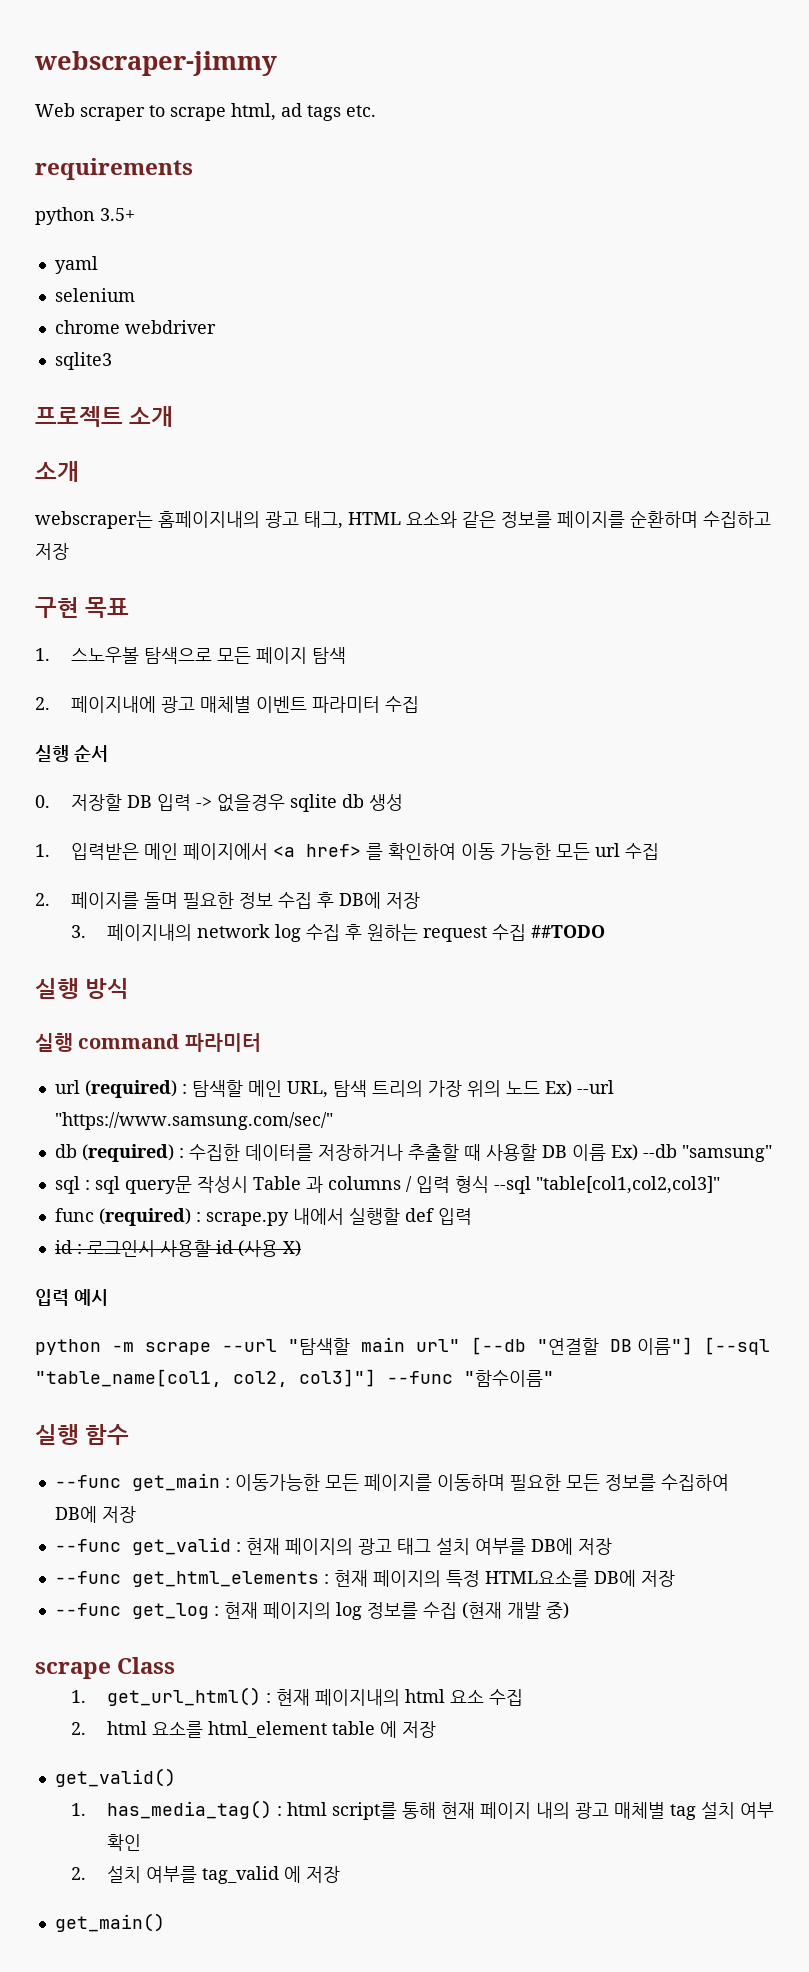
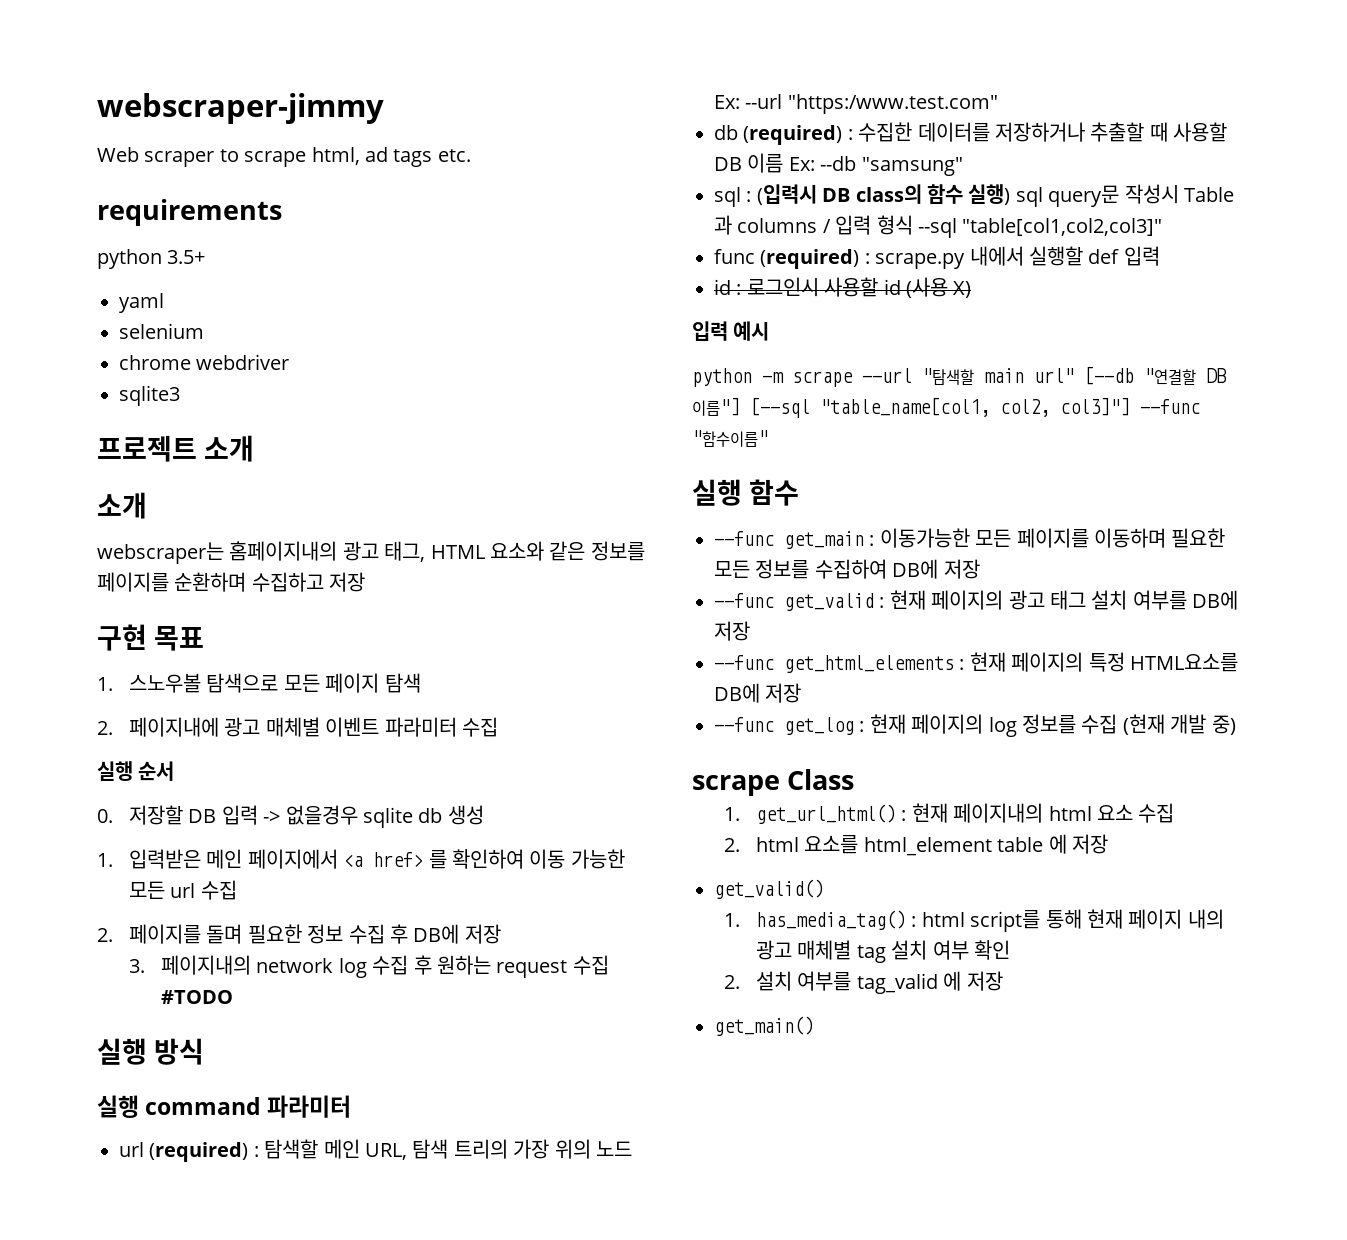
[530,925,605,938] ##TODO -> [160,990,233,1004] #TODO
[544,1080,614,1097] [54,1112,333,1130] Ex) --url "https://www.samsung.com/sec/" -> [714,94,998,114] Ex: --url "https:/www.test.com"
[610,1144,638,1161] Ex) -> [788,157,815,171] Ex:
(90, 1185) none -> [756,184,1011,205] (입력시 DB class의 함수 실행)

